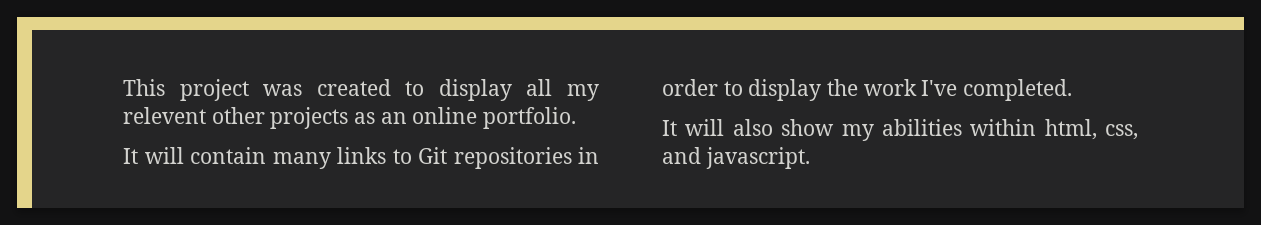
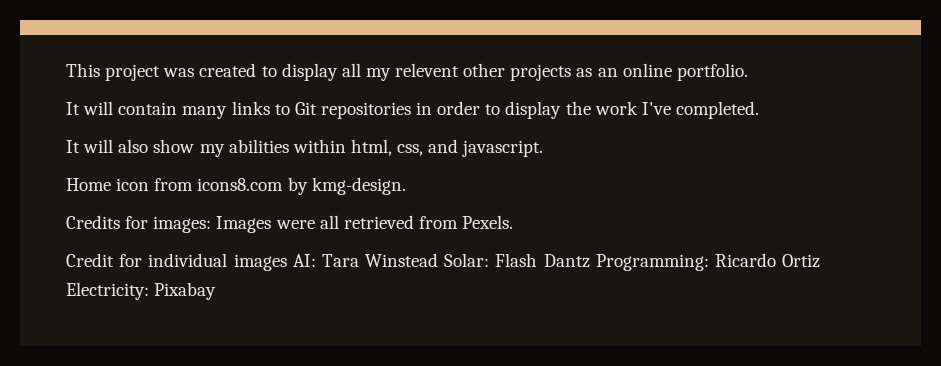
(810, 158) none -> [66,177,406,195] [66,215,514,233] [66,253,820,271] [66,282,217,300] // Home icon from icons8.com by kmg-design. // Credits for images: Images were all retrieved from Pexels. // Credit for individual images AI: Tara Winstead Solar: Flash Dantz Programming: Ricardo Ortiz Electricity: Pixabay

